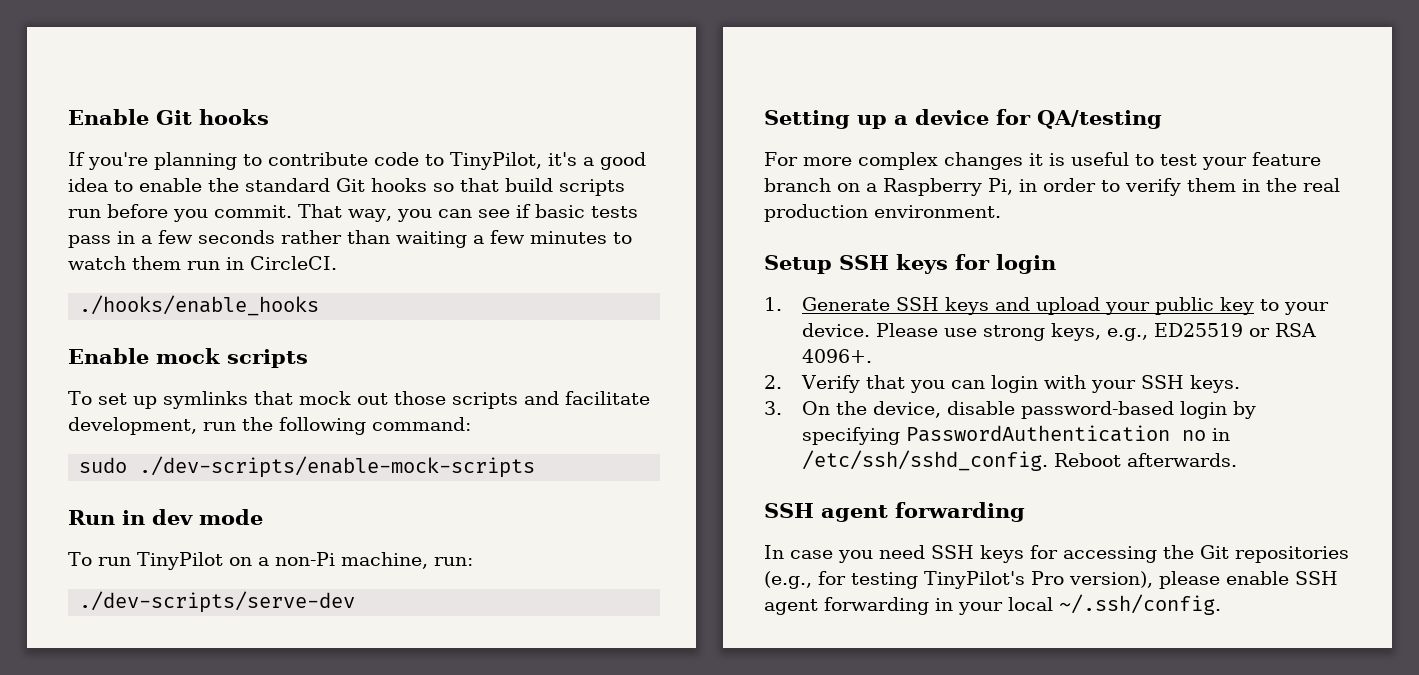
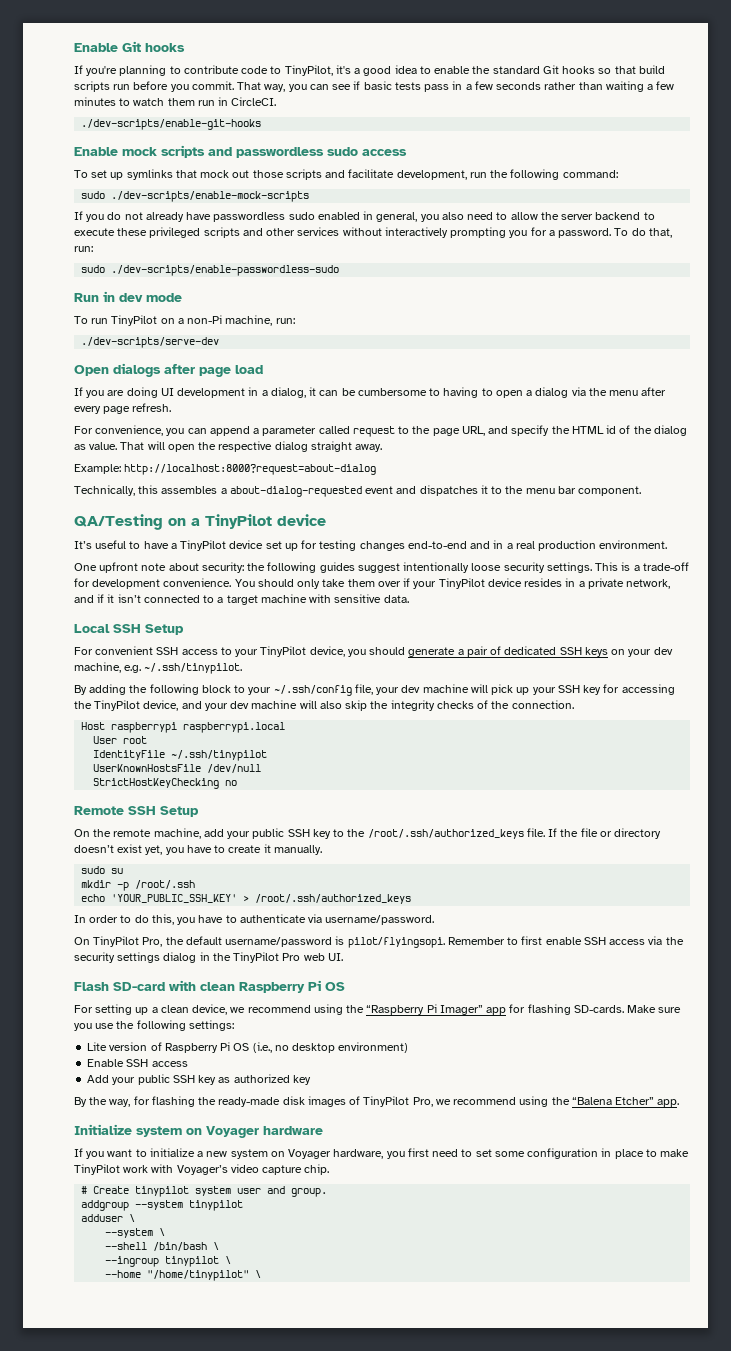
[79,295,320,316] ./hooks/enable_hooks -> [81,119,262,130] ./dev-scripts/enable-git-hooks
(308, 358) none -> [208,147,407,158] and passwordless sudo access
(536, 467) none -> [74,211,655,222] [74,227,672,238] [74,246,93,252] [81,265,340,276] // If you do not already have passwordless sudo enabled in general, you also need to allow the server backend to execute these privileged scripts and other services without interactively prompting you for a password. To do that, run: // sudo ./dev-scripts/enable-passwordless-sudo
[764,109,1162,129] [764,152,1321,170] [764,178,1340,196] [764,204,1001,222] [764,254,1056,274] [764,297,1329,315] [801,323,1316,341] [801,349,872,363] [764,375,1240,393] [764,401,1256,419] [801,425,1230,445] [801,450,1237,471] [764,502,1025,522] [764,545,1349,563] [764,571,1338,589] [764,594,1221,615] Setting up a device for QA/testing // For more complex changes it is useful to test your feature branch on a Raspberry Pi, in order to verify them in the real production environment. // Setup SSH keys for login // 1. Generate SSH keys and upload your public key to your device. Please use strong keys, e.g., ED25519 or RSA 4096+. // 2. Verify that you can login with your SSH keys. // 3. On the device, disable password-based login by specifying PasswordAuthentication no in /etc/ssh/sshd_config. Reboot afterwards. // SSH agent forwarding // In case you need SSH keys for accessing the Git repositories (e.g., for testing TinyPilot's Pro version), please enable SSH agent forwarding in your local ~/.ssh/config. -> [74,363,263,377] [74,387,667,398] [74,403,172,414] [74,425,687,437] [74,441,383,452] [74,464,377,475] [74,485,642,497] [74,514,326,530] [74,540,668,551] [74,562,689,573] [74,578,671,589] [74,594,409,605] [74,624,184,635] [74,646,673,657] [74,662,243,674] [74,684,675,696] [74,700,574,711] [81,722,286,733] [93,736,148,744] [93,750,268,761] [93,764,262,773] [93,778,238,789] [74,806,199,817] [74,828,662,839] [74,844,322,855] [81,866,124,874] [81,880,196,891] [81,894,412,904] [74,914,435,925] [74,936,684,948] [74,952,343,963] [74,980,345,993] [74,1004,682,1015] [74,1020,234,1031] [87,1042,409,1053] [87,1059,188,1067] [87,1074,311,1085] [74,1096,680,1107] [74,1124,323,1138] [74,1148,690,1159] [74,1164,330,1175] [81,1186,328,1197] [81,1200,244,1211] [81,1214,136,1222] [105,1228,166,1238] [105,1242,220,1251] [105,1256,232,1267] [105,1270,262,1281] Open dialogs after page load // If you are doing UI development in a dialog, it can be cumbersome to having to open a dialog via the menu after every page refresh. // For convenience, you can append a parameter called request to the page URL, and specify the HTML id of the dialog as value. That will open the respective dialog straight away. // Example: http://localhost:8000?request=about-dialog // Technically, this assembles a about-dialog-requested event and dispatches it to the menu bar component. // QA/Testing on a TinyPilot device // It’s useful to have a TinyPilot device set up for testing changes end-to-end and in a real production environment. // One upfront note about security: the following guides suggest intentionally loose security settings. This is a trade-off for development convenience. You should only take them over if your TinyPilot device resides in a private network, and if it isn’t connected to a target machine with sensitive data. // Local SSH Setup // For convenient SSH access to your TinyPilot device, you should generate a pair of dedicated SSH keys on your dev machine, e.g. ~/.ssh/tinypilot. // By adding the following block to your ~/.ssh/config file, your dev machine will pick up your SSH key for accessing the TinyPilot device, and your dev machine will also skip the integrity checks of the connection. // Host raspberrypi raspberrypi.local // User root // IdentityFile ~/.ssh/tinypilot // UserKnownHostsFile /dev/null // StrictHostKeyChecking no // Remote SSH Setup // On the remote machine, add your public SSH key to the /root/.ssh/authorized_keys file. If the file or directory doesn’t exist yet, you have to create it manually. // sudo su // mkdir -p /root/.ssh // echo 'YOUR_PUBLIC_SSH_KEY' > /root/.ssh/authorized_keys // In order to do this, you have to authenticate via username/password. // On TinyPilot Pro, the default username/password is pilot/flyingsopi. Remember to first enable SSH access via the security settings dialog in the TinyPilot Pro web UI. // Flash SD-card with clean Raspberry Pi OS // For setting up a clean device, we recommend using the “Raspberry Pi Imager” app for flashing SD-cards. Make sure you use the following settings: // Lite version of Raspberry Pi OS (i.e., no desktop environment) // Enable SSH access // Add your public SSH key as authorized key // By the way, for flashing the ready-made disk images of TinyPilot Pro, we recommend using the “Balena Etcher” app. // Initialize system on Voyager hardware // If you want to initialize a new system on Voyager hardware, you first need to set some configuration in place to make TinyPilot work with Voyager’s video capture chip. // # Create tinypilot system user and group. // addgroup --system tinypilot // adduser \ // --system \ // --shell /bin/bash \ // --ingroup tinypilot \ // --home "/home/tinypilot" \

